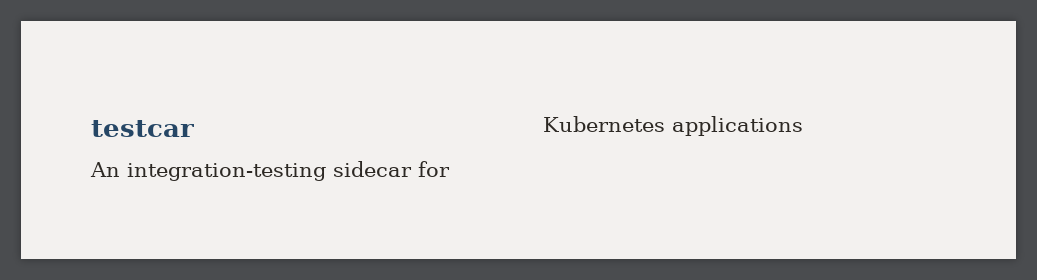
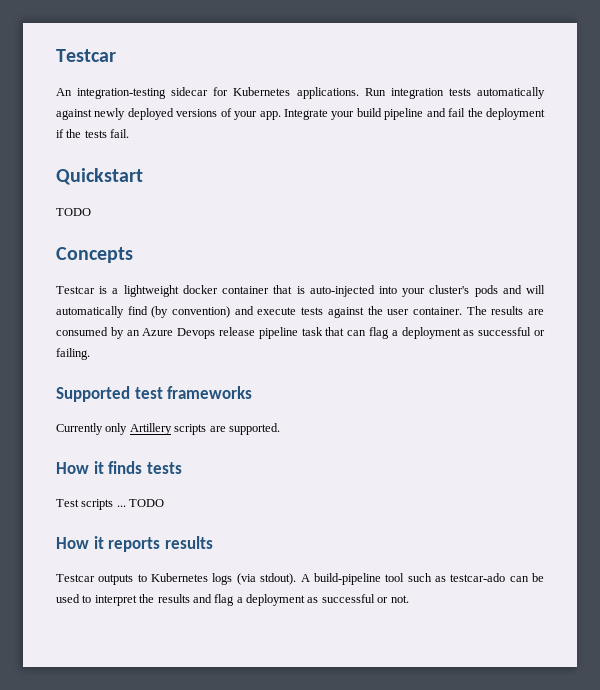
[91,120,194,137] testcar -> [56,49,116,62] Testcar
[672,116,803,136] applications -> [296,87,545,99] [56,108,545,120] [56,129,130,138] [56,168,143,185] [56,208,91,216] [56,247,133,263] [56,285,545,297] [56,306,544,318] [56,327,546,339] [56,348,90,360] [56,386,253,402] [56,423,280,435] [56,461,182,474] [56,499,165,510] [56,536,213,552] [56,573,544,585] [56,594,409,606] applications. Run integration tests automatically against newly deployed versions of your app. Integrate your build pipeline and fail the deployment if the tests fail. // Quickstart // TODO // Concepts // Testcar is a lightweight docker container that is auto-injected into your cluster's pods and will automatically find (by convention) and execute tests against the user container. The results are consumed by an Azure Devops release pipeline task that can flag a deployment as successful or failing. // Supported test frameworks // Currently only Artillery scripts are supported. // How it finds tests // Test scripts ... TODO // How it reports results // Testcar outputs to Kubernetes logs (via stdout). A build-pipeline tool such as testcar-ado can be used to interpret the results and flag a deployment as successful or not.

